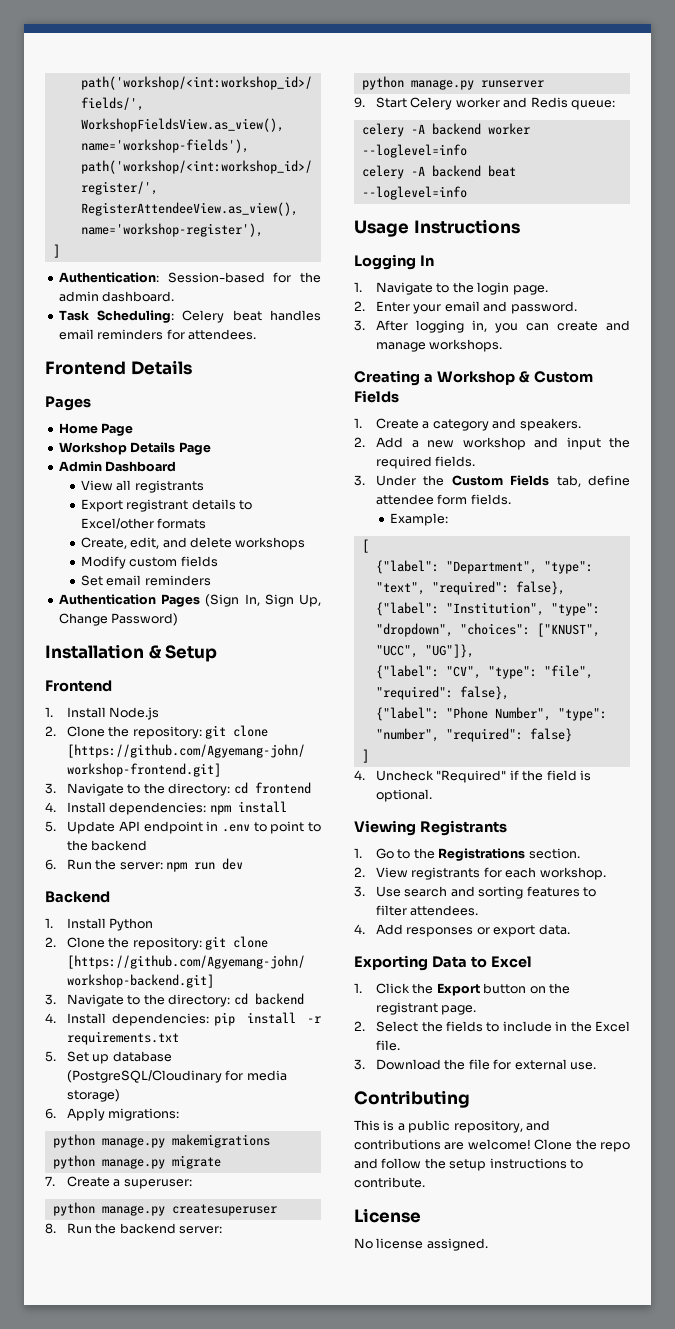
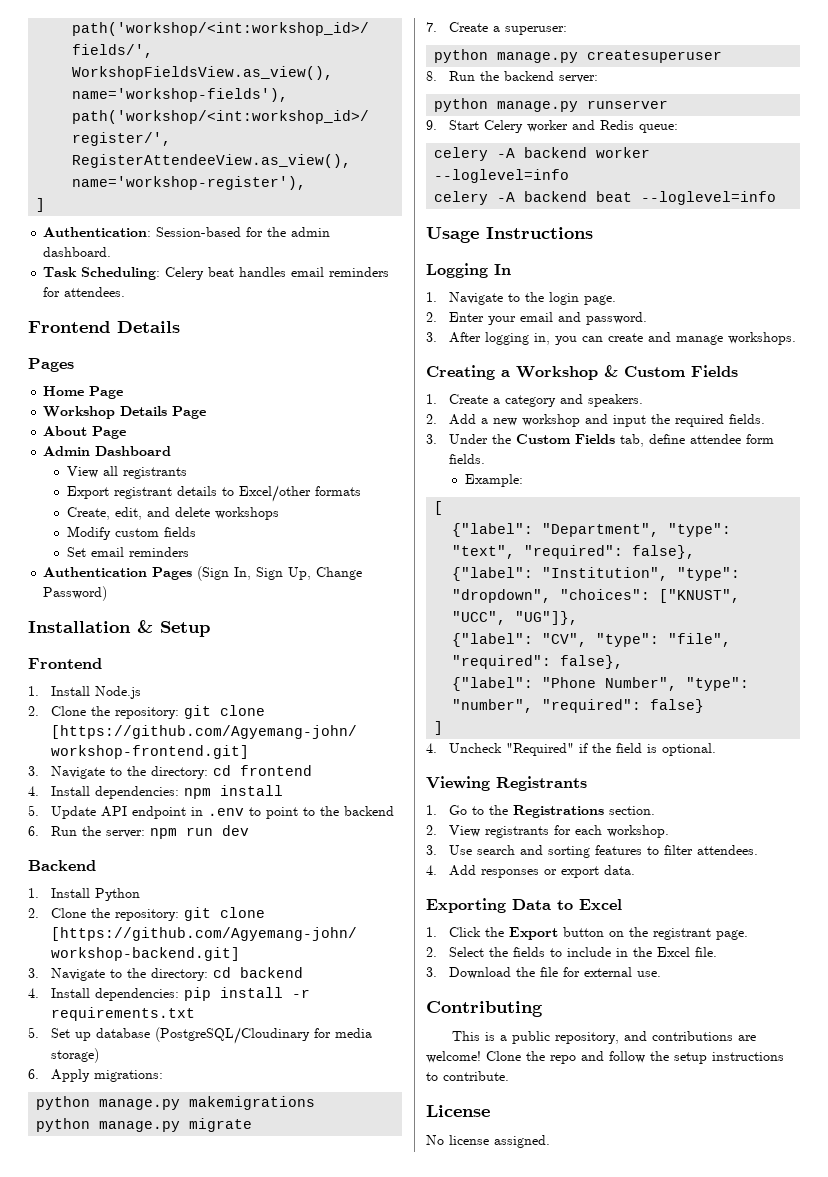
(211, 448) none -> [43,426,127,439] // About Page

